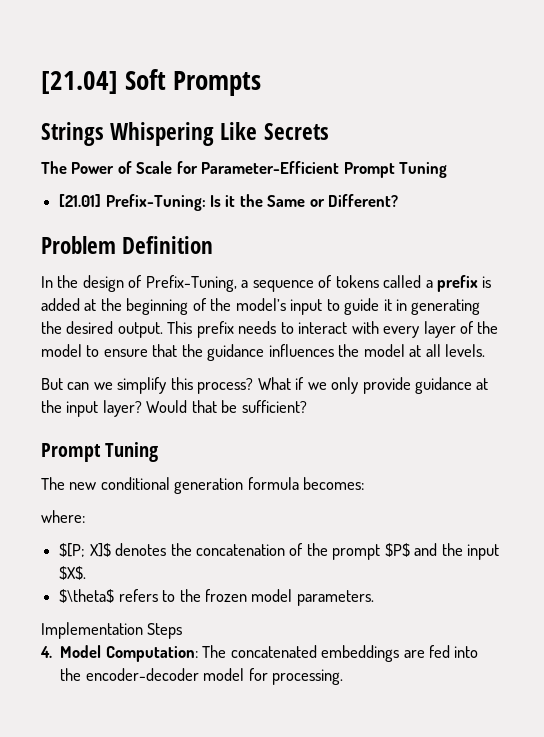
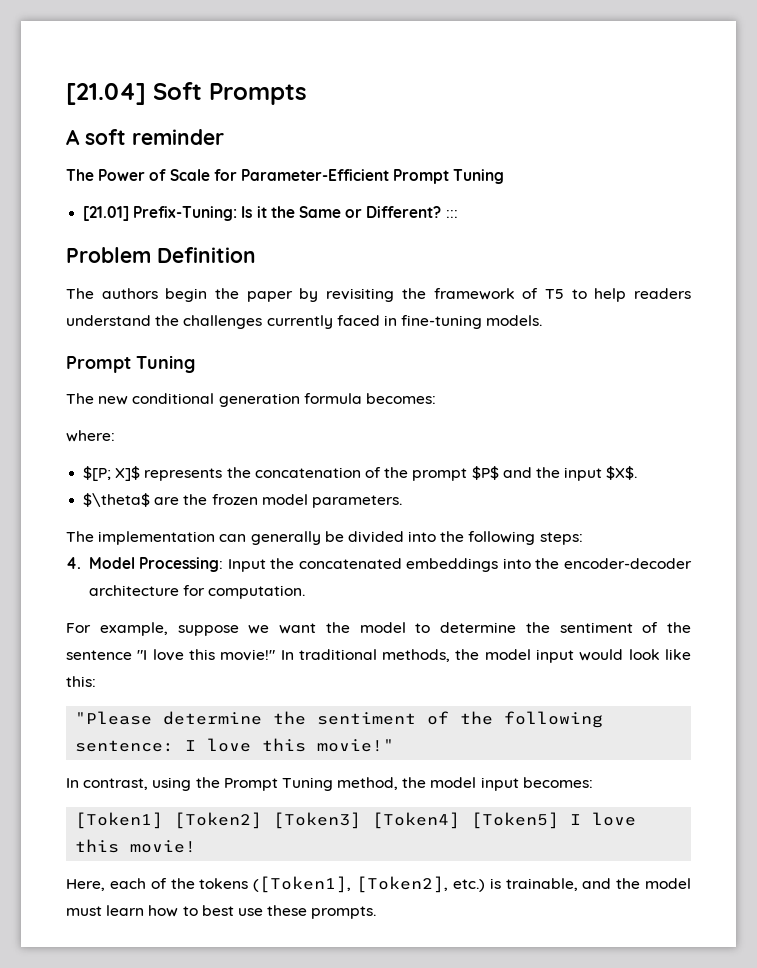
[41,122,329,146] Strings Whispering Like Secrets -> [66,129,224,145] A soft reminder
(399, 200) none -> [445,210,458,218] :::
[41,275,492,292] [41,298,481,315] [41,321,499,338] [41,344,486,361] [41,377,489,394] [41,400,307,417] In the design of Prefix-Tuning, a sequence of tokens called a prefix is added at the beginning of the model’s input to guide it in generating the desired output. This prefix needs to interact with every layer of the model to ensure that the guidance influences the model at all levels. // But can we simplify this process? What if we only provide guidance at the input layer? Would that be sufficient? -> [66,288,691,302] [66,315,543,329] The authors begin the paper by revisiting the framework of T5 to help readers understand the challenges currently faced in fine-tuning models.
[115,543,167,556] denotes -> [144,468,223,481] represents
[118,589,176,602] refers to -> [154,497,180,505] are
[41,622,183,639] [40,645,479,662] [60,668,344,685] Implementation Steps // 4. Model Computation: The concatenated embeddings are fed into the encoder-decoder model for processing. -> [66,531,583,545] [66,557,692,572] [88,585,306,599] [66,622,691,636] [66,649,691,663] [66,676,96,687] [75,711,604,728] [75,738,395,752] [66,777,593,791] [75,812,637,829] [75,839,197,853] [66,876,691,893] [66,905,377,919] The implementation can generally be divided into the following steps: // 4. Model Processing: Input the concatenated embeddings into the encoder-decoder architecture for computation. // For example, suppose we want the model to determine the sentiment of the sentence "I love this movie!" In traditional methods, the model input would look like this: // "Please determine the sentiment of the following sentence: I love this movie!" // In contrast, using the Prompt Tuning method, the model input becomes: // [Token1] [Token2] [Token3] [Token4] [Token5] I love this movie! // Here, each of the tokens ([Token1], [Token2], etc.) is trainable, and the model must learn how to best use these prompts.

